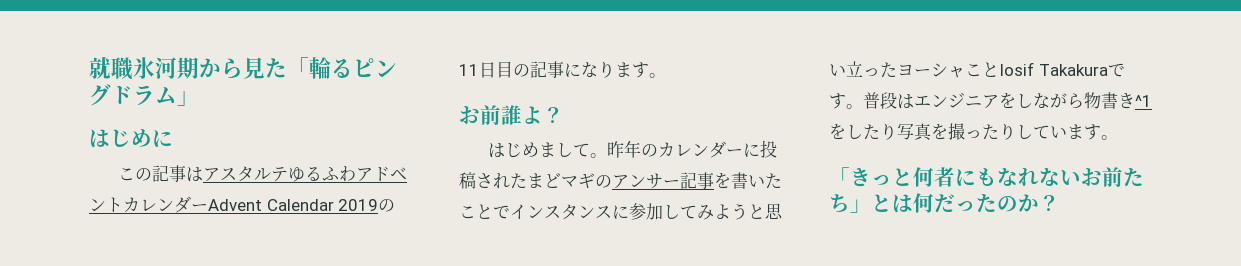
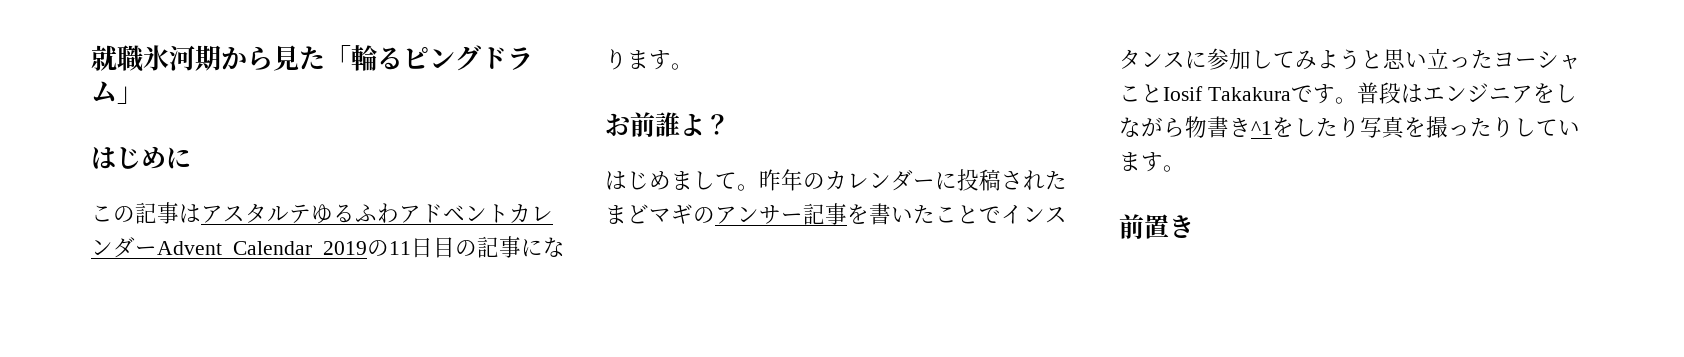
[829,167,1144,187] [829,193,1060,213] 「きっと何者にもなれないお前たち」とは何だったのか？ -> [1119,214,1194,239] 前置き

